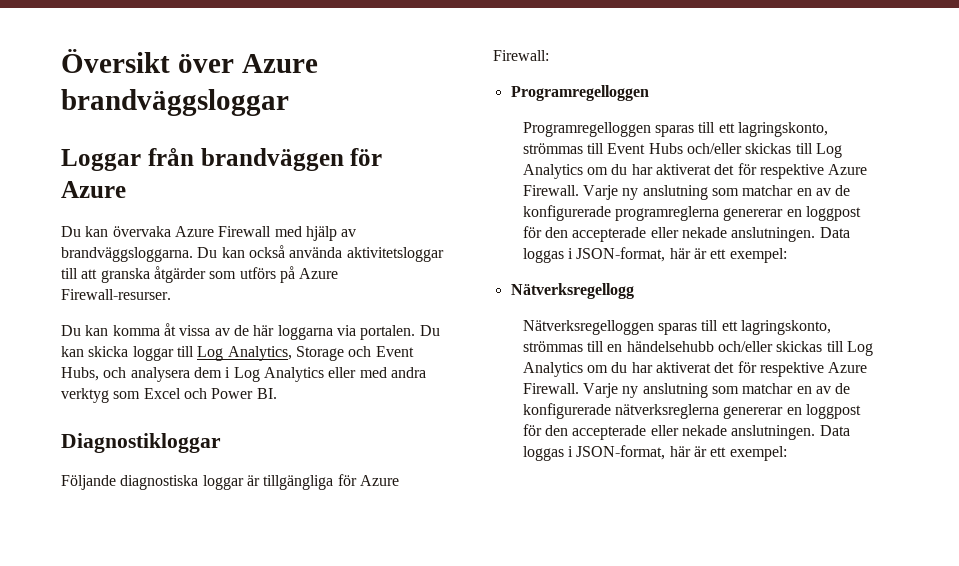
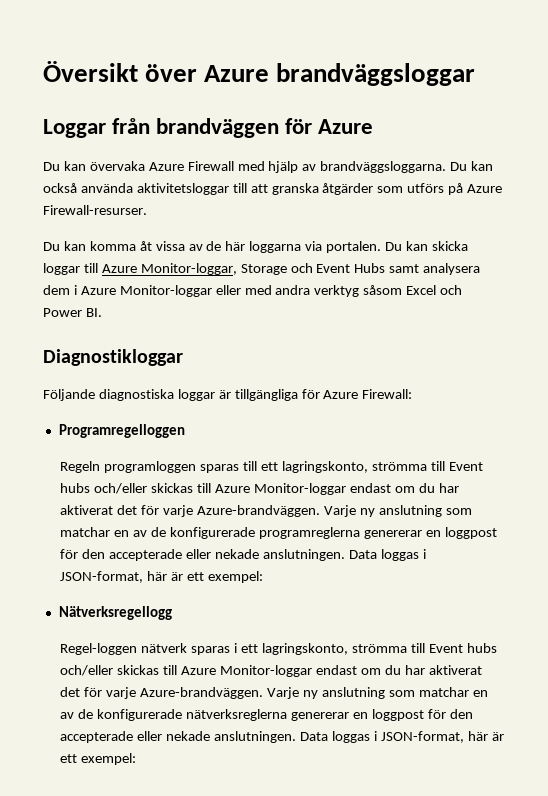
[197,346,292,361] Log Analytics, -> [101,263,237,275] Azure Monitor-loggar,
[61,367,127,381] Hubs, och -> [354,263,420,273] Hubs samt
[233,367,324,382] Log Analytics -> [80,285,212,297] Azure Monitor-loggar
[113,391,141,399] som -> [363,285,403,295] såsom
[522,122,828,137] [522,143,842,158] [522,163,868,179] [522,185,579,196] Programregelloggen sparas till ett lagringskonto, strömmas till Event Hubs och/eller skickas till Log Analytics om du har aktiverat det för respektive Azure Firewall. -> [60,461,483,473] [60,483,459,495] [60,505,320,517] Regeln programloggen sparas till ett lagringskonto, strömma till Event hubs och/eller skickas till Azure Monitor-loggar endast om du har aktiverat det för varje Azure-brandväggen.
[522,320,831,335] [522,341,873,356] [522,361,868,377] [522,383,579,394] Nätverksregelloggen sparas till ett lagringskonto, strömmas till en händelsehubb och/eller skickas till Log Analytics om du har aktiverat det för respektive Azure Firewall. -> [60,643,497,655] [60,665,482,677] [60,687,264,699] Regel-loggen nätverk sparas i ett lagringskonto, strömma till Event hubs och/eller skickas till Azure Monitor-loggar endast om du har aktiverat det för varje Azure-brandväggen.

